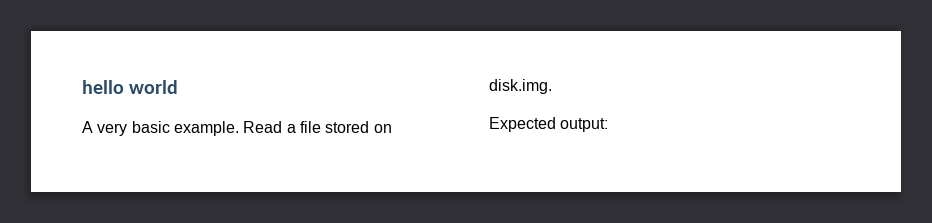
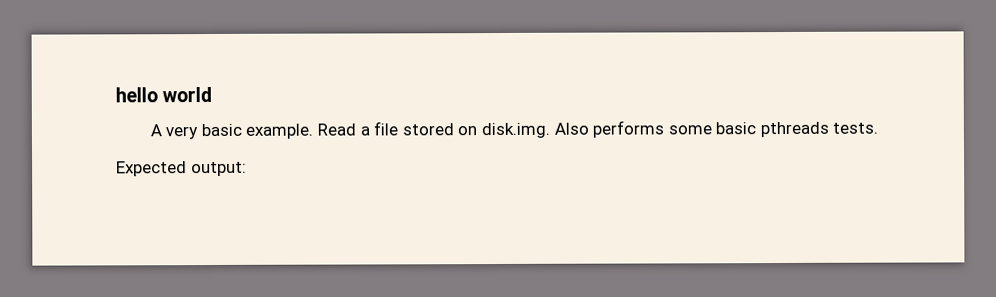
(552, 86) none -> [553,120,879,138] Also performs some basic pthreads tests.

